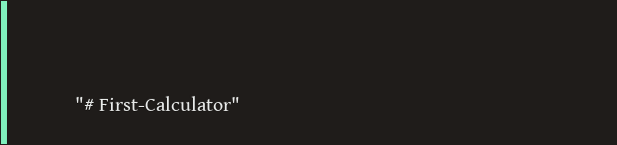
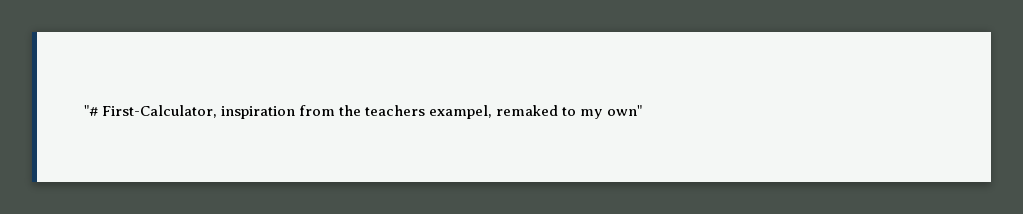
[98,95,241,111] First-Calculator" -> [102,105,642,119] First-Calculator, inspiration from the teachers exampel, remaked to my own"

